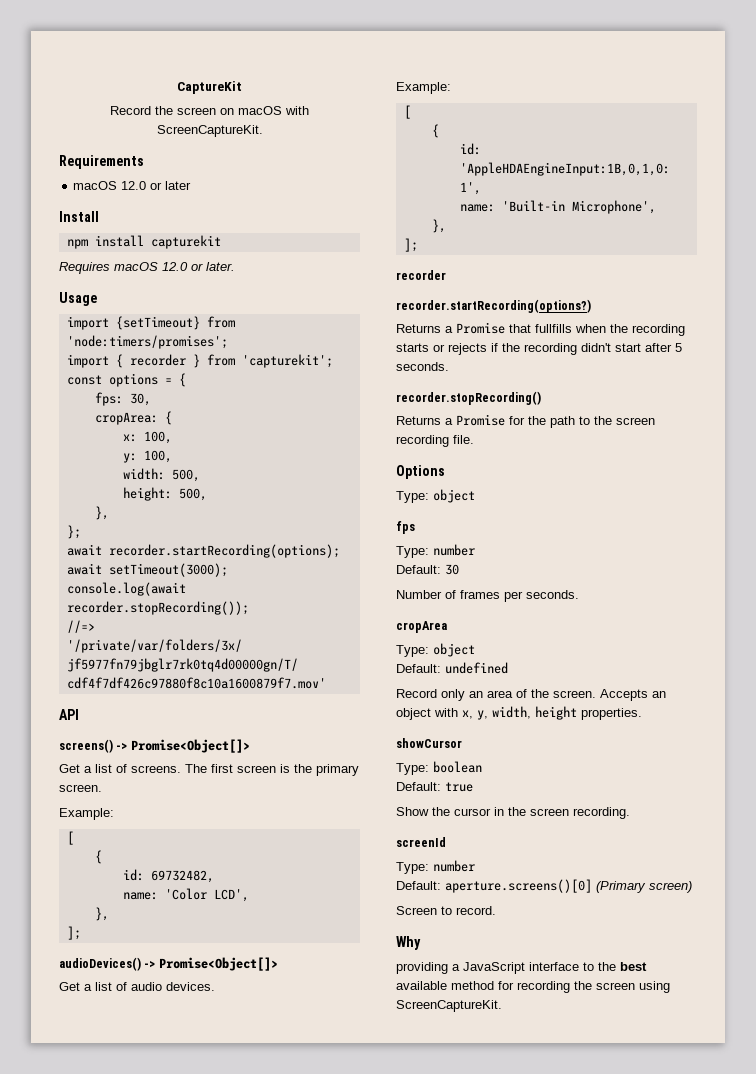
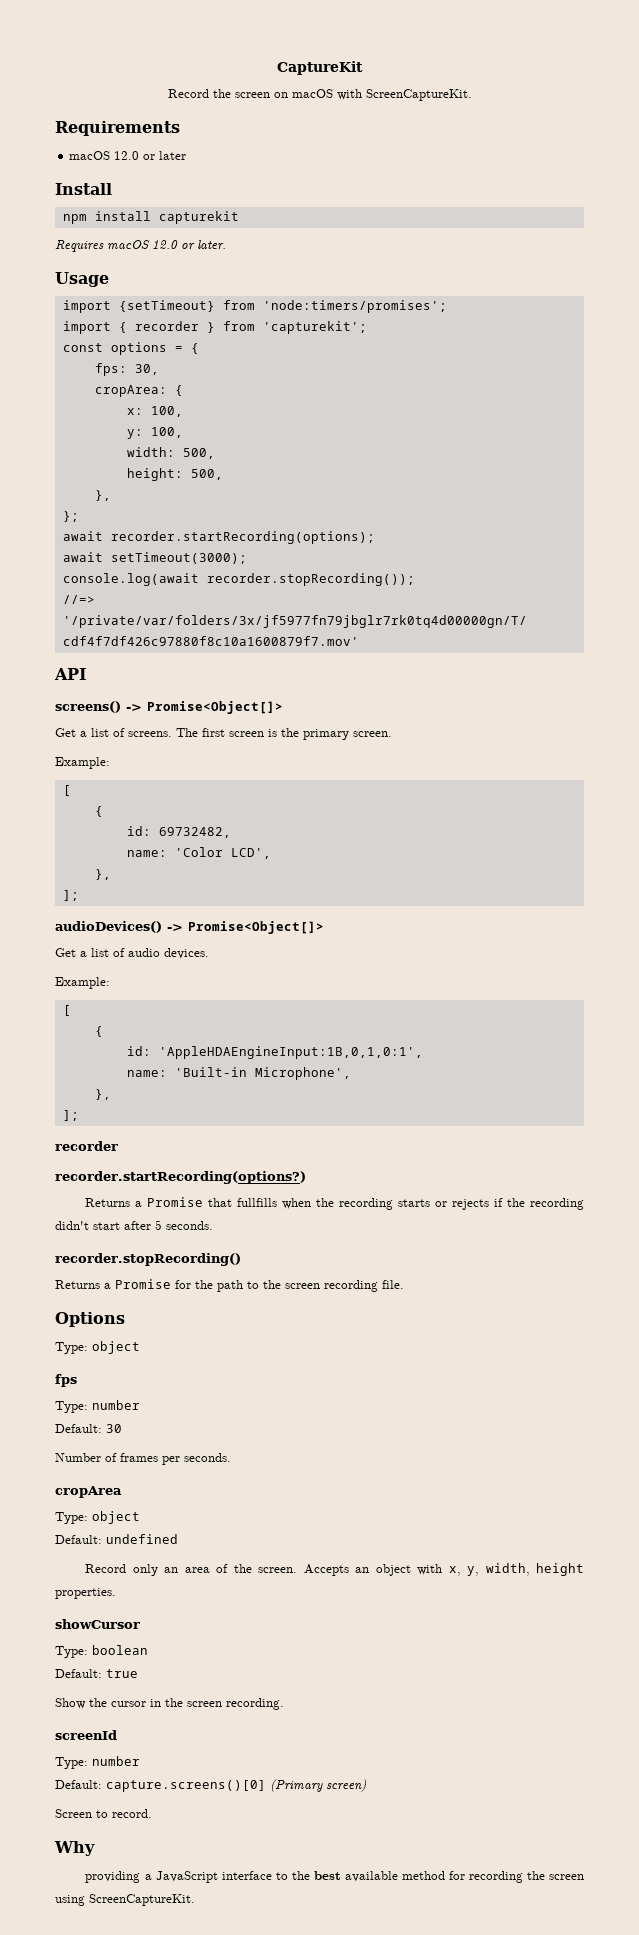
[445,879,592,893] aperture.screens()[0] -> [106,1780,266,1792] capture.screens()[0]

